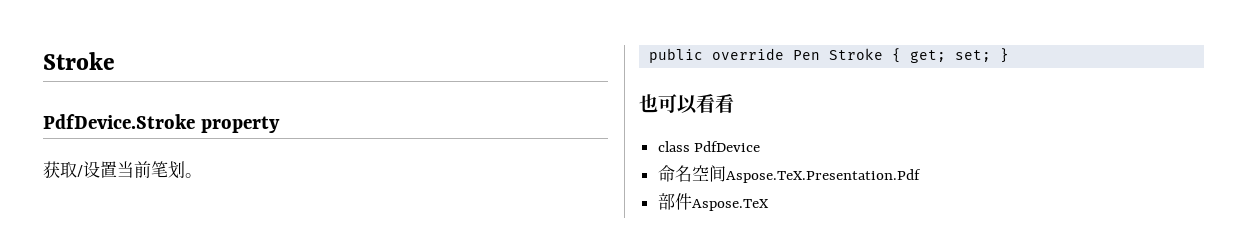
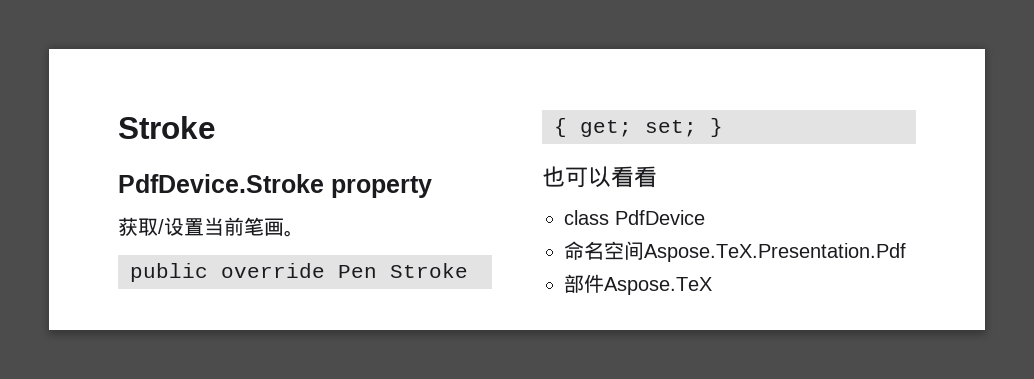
[168,161,185,179] 划 -> [264,218,284,236] 画

